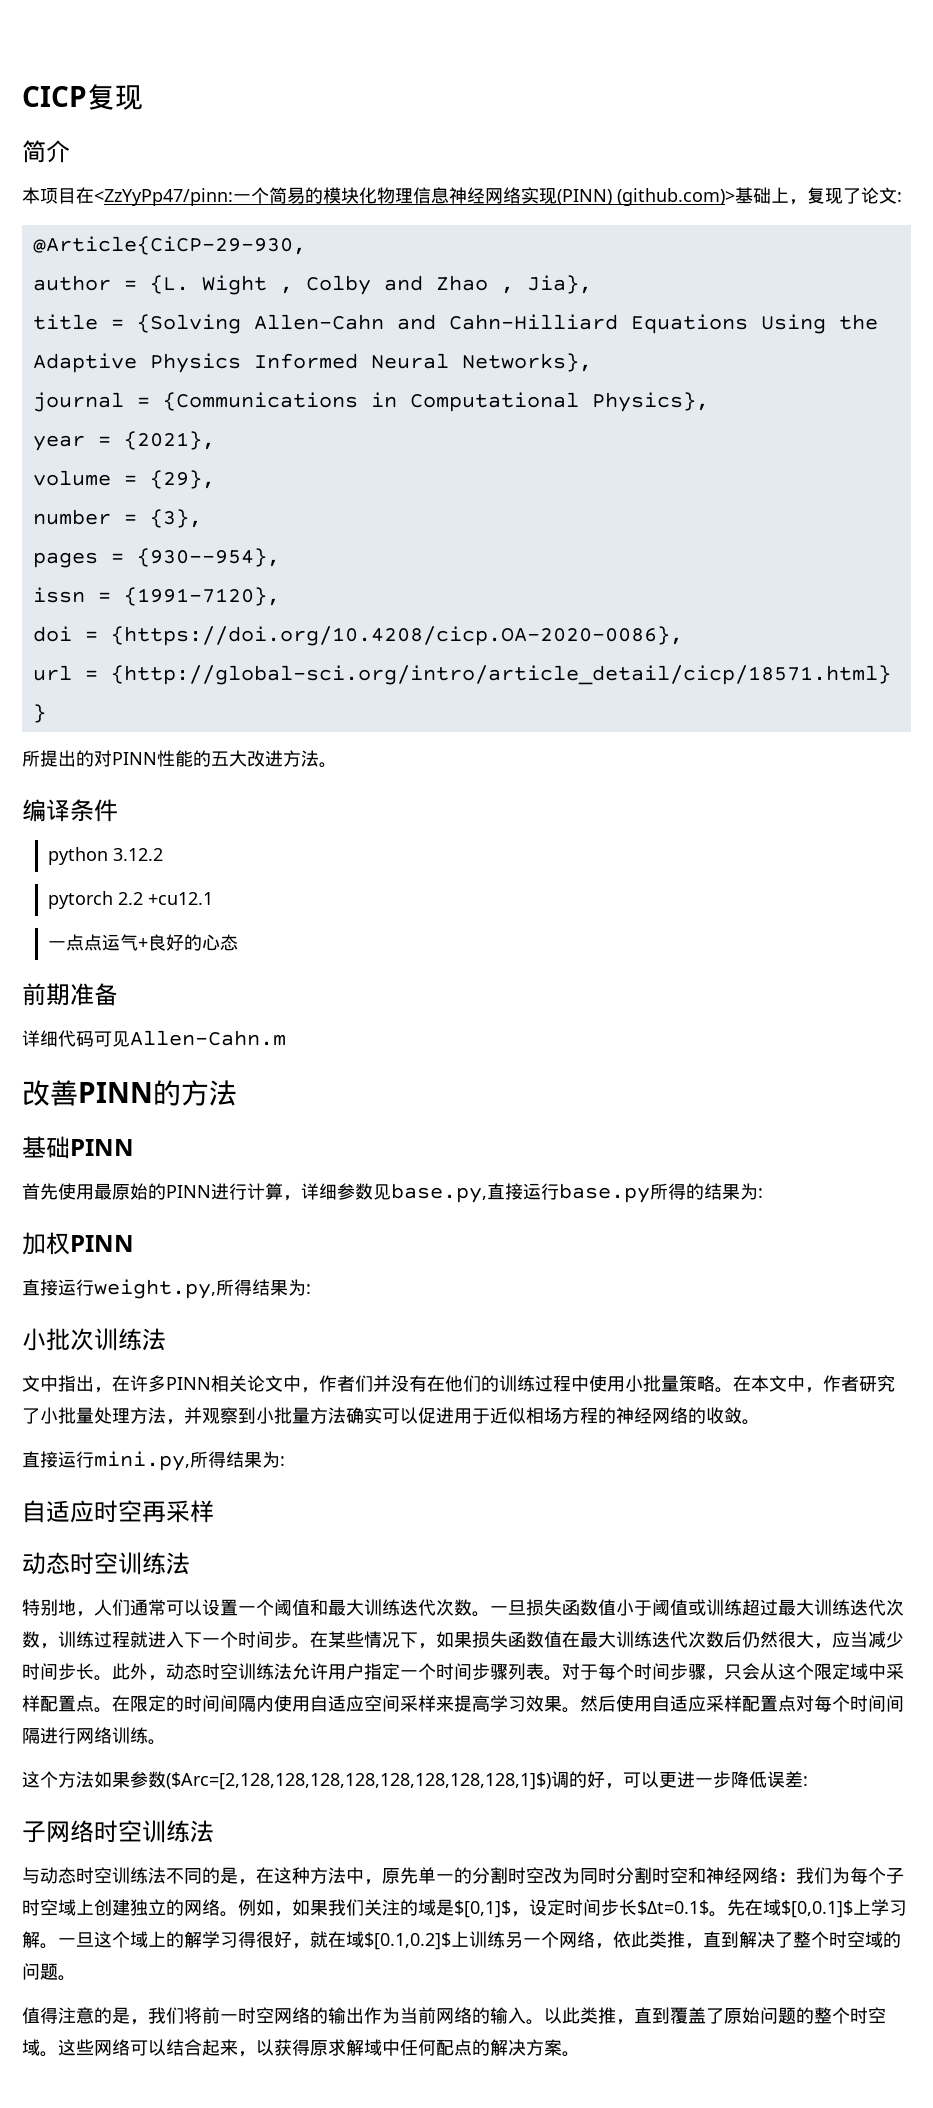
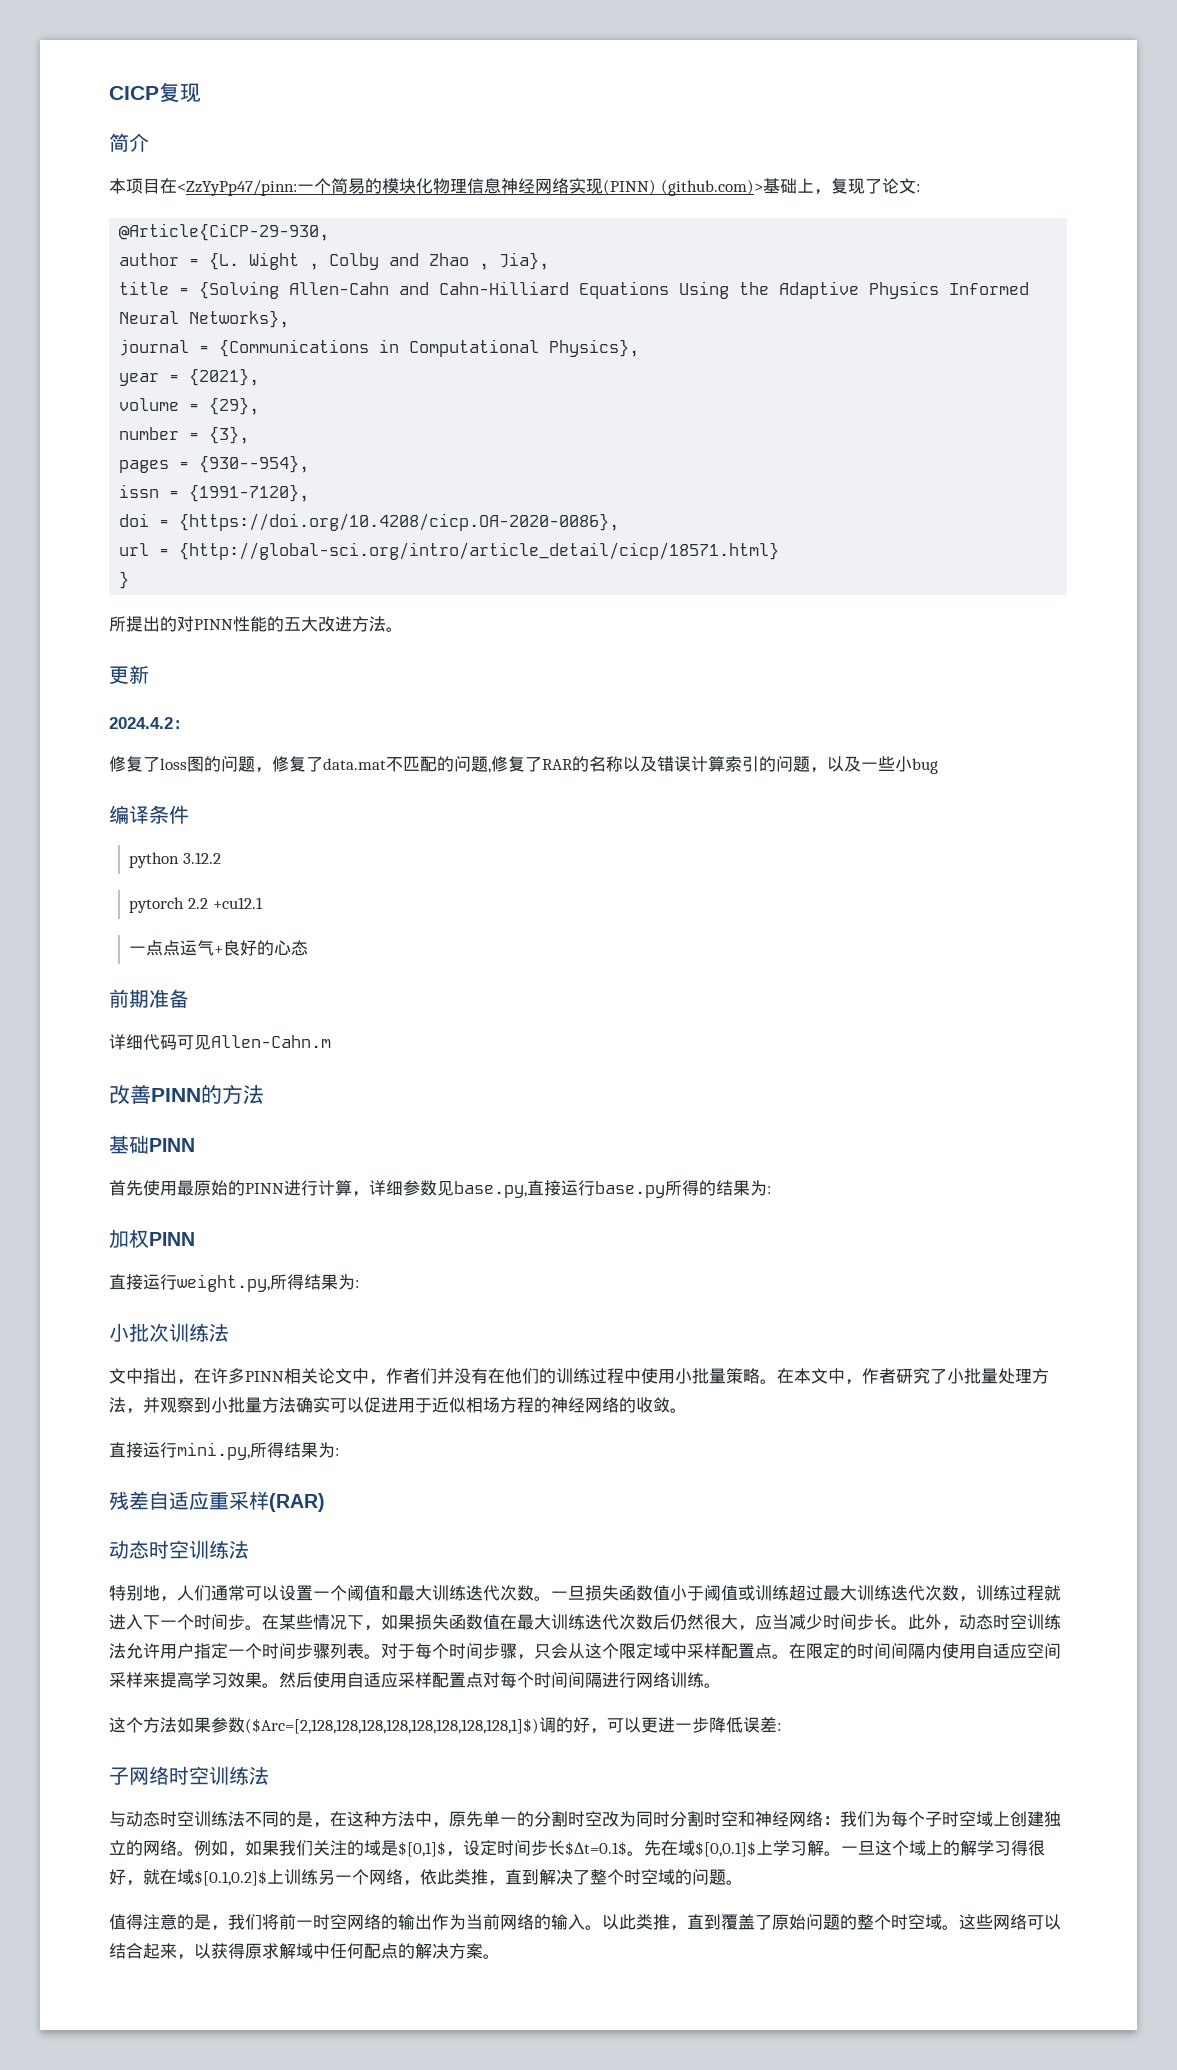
(337, 765) none -> [109,665,149,684] [109,717,190,729] [109,756,938,774] // 更新 // 2024.4.2： // 修复了loss图的问题，修复了data.mat不匹配的问题,修复了RAR的名称以及错误计算索引的问题，以及一些小bug
[22,1500,214,1523] 自适应时空再采样 -> [109,1491,325,1512] 残差自适应重采样(RAR)

